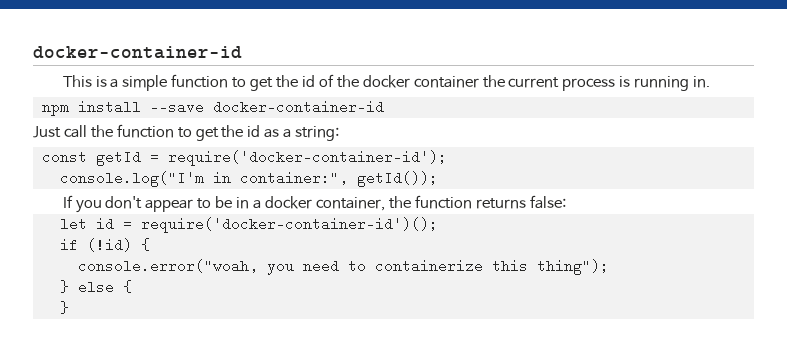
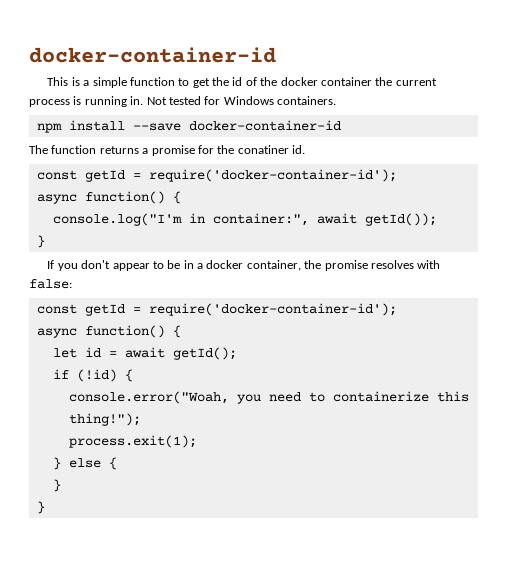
(711, 82) none -> [146,96,336,105] Not tested for Windows containers.
[33,124,340,141] [41,150,447,166] Just call the function to get the id as a string: // const getId = require('docker-container-id'); -> [29,145,305,156] [36,169,397,182] [36,191,181,204] The function returns a promise for the conatiner id. // const getId = require('docker-container-id'); // async function() {
(348, 178) none -> [316,213,357,224] await
(438, 179) none -> [36,235,45,248] // }
[414,195,566,209] function returns false: -> [324,260,441,271] [29,279,72,289] [36,303,397,316] [36,325,181,338] promise resolves with false: // const getId = require('docker-container-id'); // async function() {
[140,217,438,233] require('docker-container-id')(); -> [124,347,237,360] await getId();
[77,259,258,273] console.error("woah, -> [68,391,229,404] console.error("Woah,
[536,259,609,275] thing"); -> [68,413,141,426] [68,435,197,448] thing!"); // process.exit(1);
(69, 307) none -> [36,501,45,514] // }

